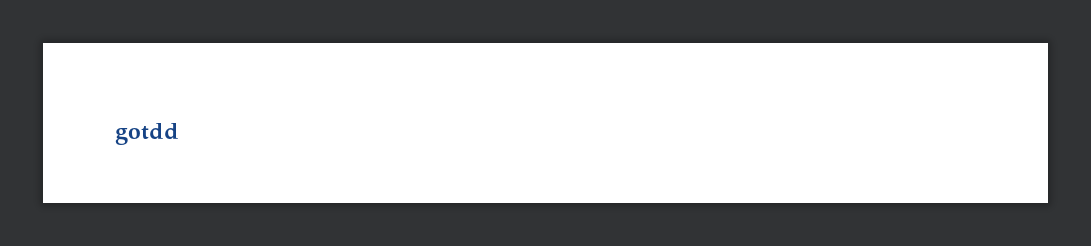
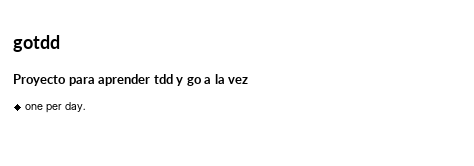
(179, 134) none -> [13,74,249,86] [25,102,86,113] // Proyecto para aprender tdd y go a la vez // one per day.

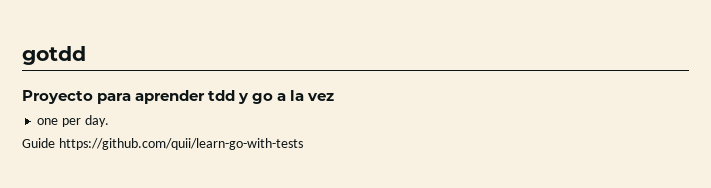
(86, 107) none -> [22,138,303,150] // Guide https://github.com/quii/learn-go-with-tests

